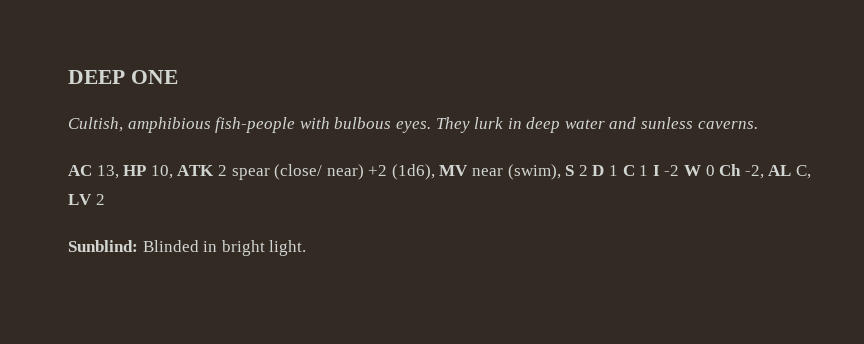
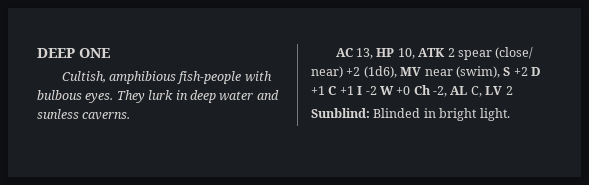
[578,165,649,176] 2 D 1 C 1 -> [513,67,541,76] [311,86,354,95] +2 D +1 C +1
[705,165,715,176] 0 -> [396,86,411,95] +0

